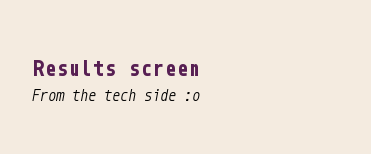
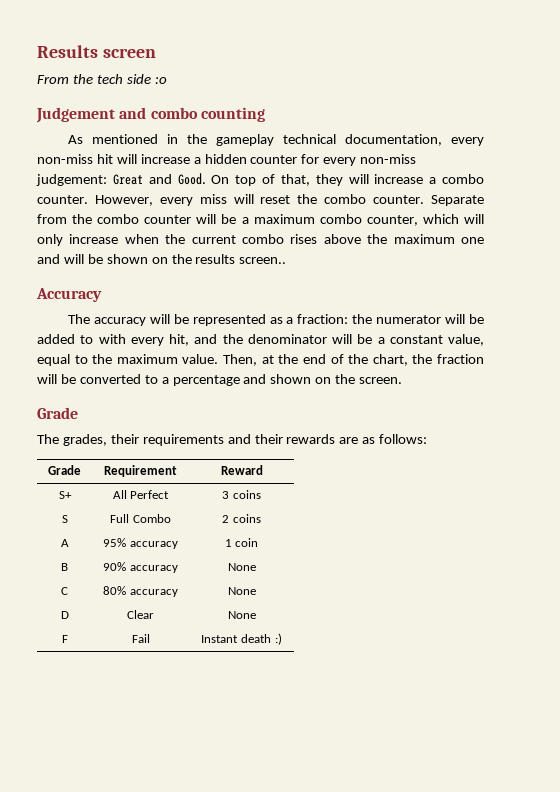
(200, 96) none -> [36,107,265,123] [67,134,484,146] [37,154,417,166] [36,173,484,186] [37,194,485,206] [37,214,484,226] [37,234,484,246] [37,254,287,264] [36,288,102,302] [67,314,485,326] [37,334,484,346] [37,354,485,366] [37,374,403,386] [37,407,78,419] [37,434,428,446] [48,465,81,475] [104,465,177,477] [220,465,263,475] [58,491,72,499] [112,490,170,499] [222,490,261,499] [61,515,68,523] [110,514,171,523] [222,514,261,523] [60,539,69,547] [103,538,178,549] [224,538,259,547] [61,563,68,571] [103,562,178,573] [227,563,256,571] [61,587,68,595] [103,586,178,597] [227,587,256,595] [60,611,69,619] [127,610,154,619] [227,611,256,619] [61,635,68,643] [131,634,150,643] [201,633,282,645] // Judgement and combo counting // As mentioned in the gameplay technical documentation, every non-miss hit will increase a hidden counter for every non-miss judgement: Great and Good. On top of that, they will increase a combo counter. However, every miss will reset the combo counter. Separate from the combo counter will be a maximum combo counter, which will only increase when the current combo rises above the maximum one and will be shown on the results screen.. // Accuracy // The accuracy will be represented as a fraction: the numerator will be added to with every hit, and the denominator will be a constant value, equal to the maximum value. Then, at the end of the chart, the fraction will be converted to a percentage and shown on the screen. // Grade // The grades, their requirements and their rewards are as follows: // Grade | Requirement | Reward // S+ | All Perfect | 3 coins // S | Full Combo | 2 coins // A | 95% accuracy | 1 coin // B | 90% accuracy | None // C | 80% accuracy | None // D | Clear | None // F | Fail | Instant death :)

